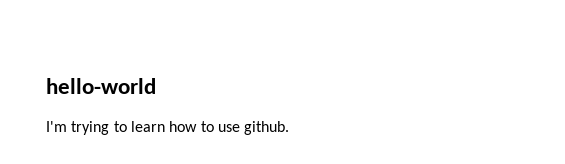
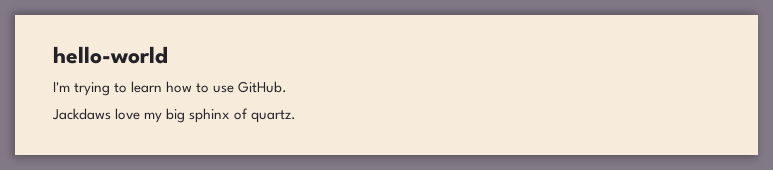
[244,121,290,135] github. -> [238,81,288,93] [52,108,297,123] GitHub. // Jackdaws love my big sphinx of quartz.

